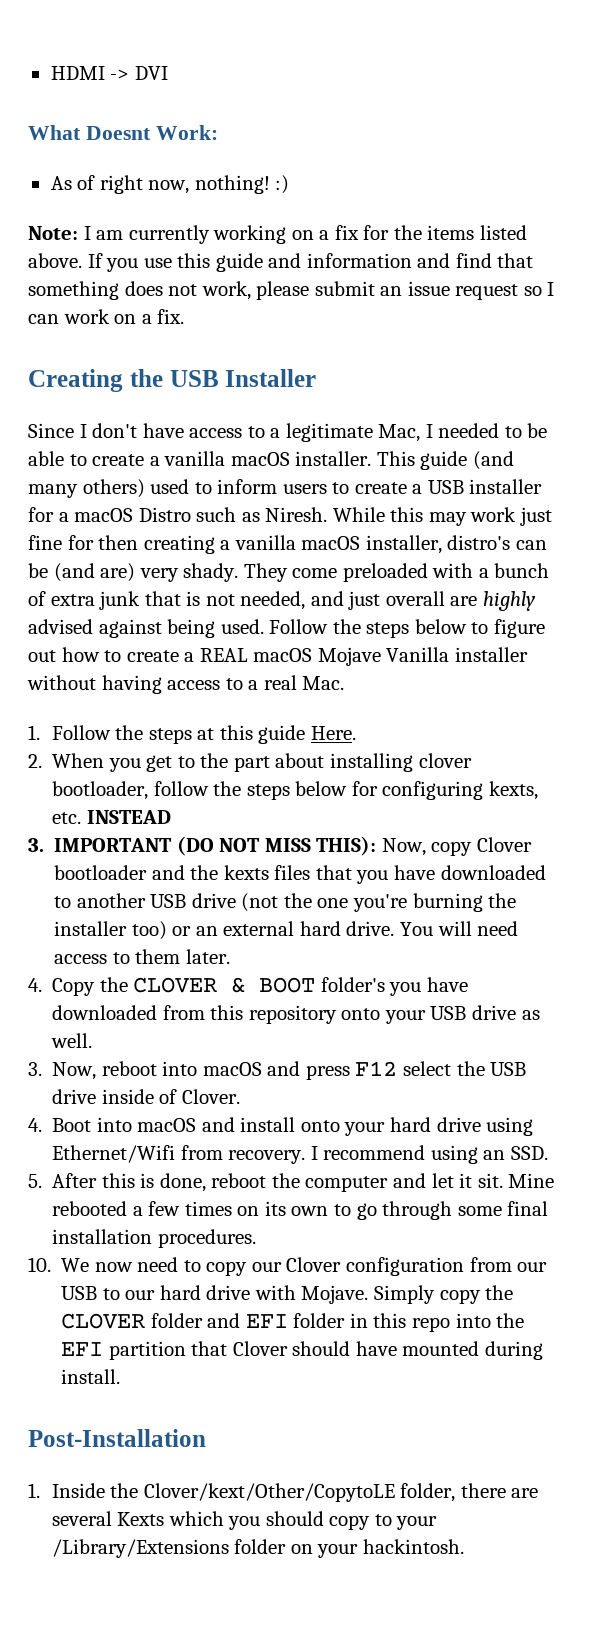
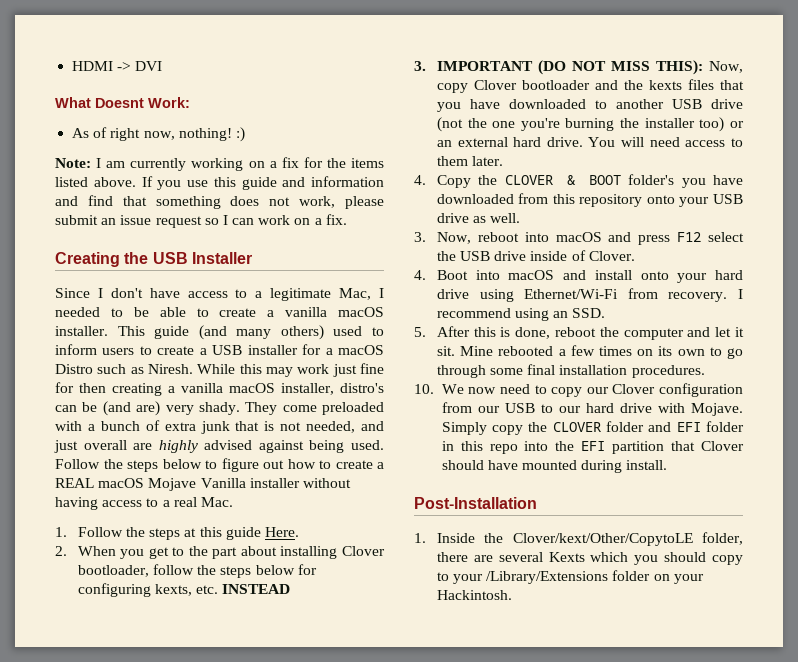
[418,753,472,768] clover -> [342,546,385,556] Clover
[52,1145,176,1163] Ethernet/Wifi -> [524,289,619,299] Ethernet/Wi-Fi
[362,1539,464,1554] hackintosh. -> [436,590,512,600] Hackintosh.

